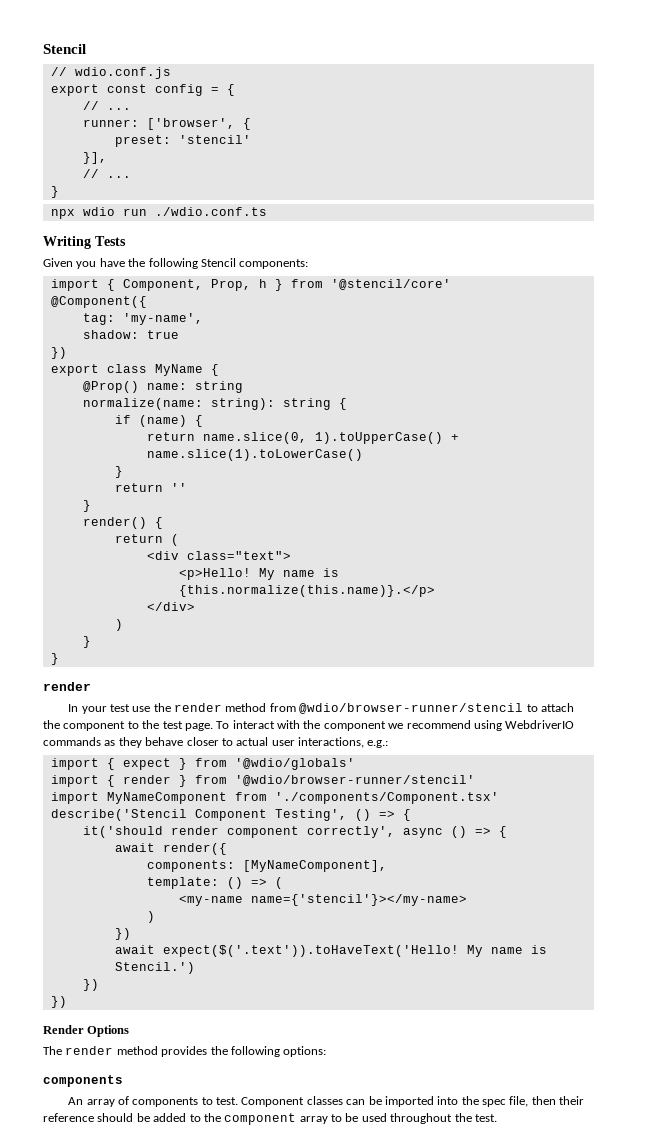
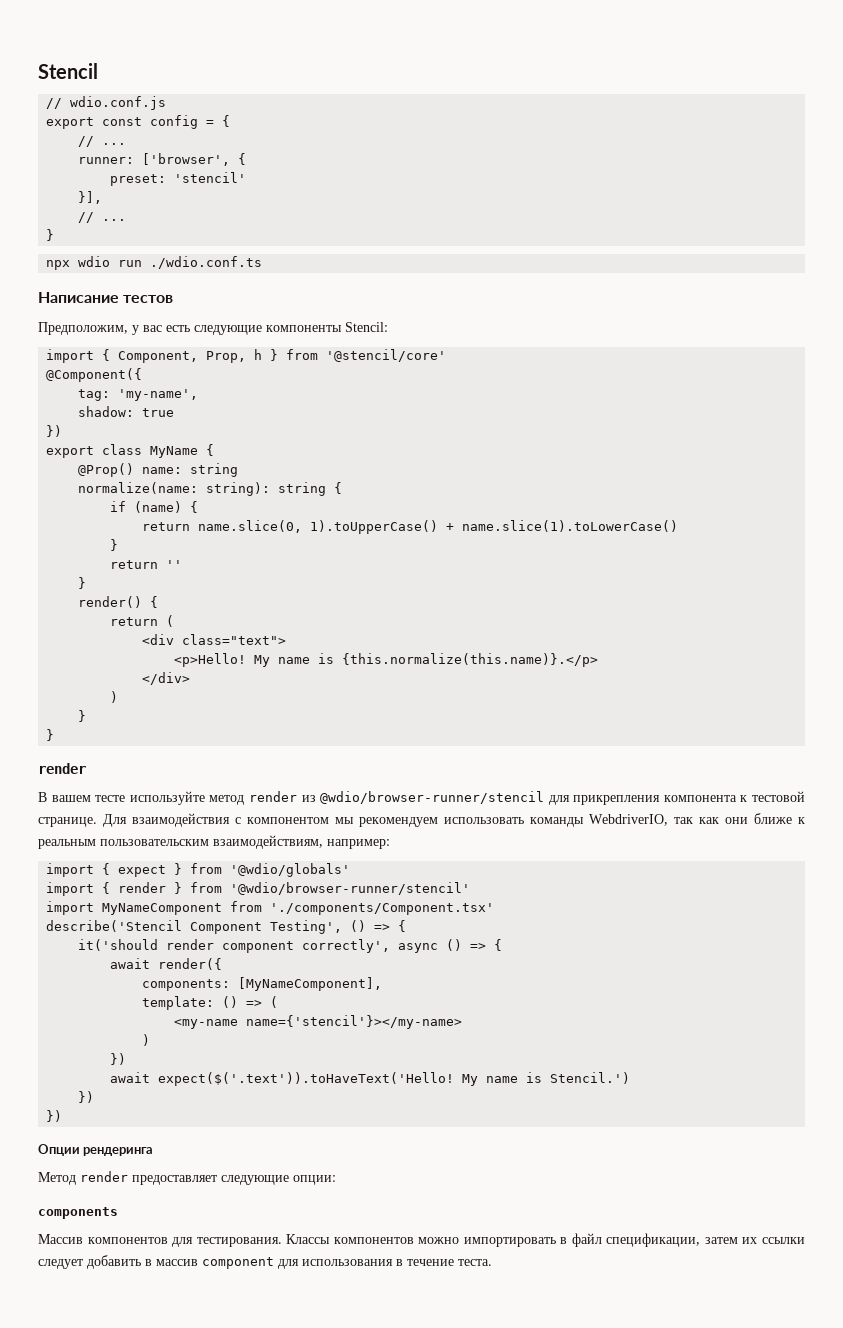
[43,236,126,249] [43,258,309,269] Writing Tests // Given you have the following Stencil components: -> [38,292,174,303] [38,322,388,335] Написание тестов // Предположим, у вас есть следующие компоненты Stencil:
[68,703,574,714] [43,720,575,731] [43,737,389,748] In your test use the render method from @wdio/browser-runner/stencil to attach the component to the test page. To interact with the component we recommend using WebdriverIO commands as they behave closer to actual user interactions, e.g.: -> [38,791,806,805] [38,813,805,827] [38,835,390,849] В вашем тесте используйте метод render из @wdio/browser-runner/stencil для прикрепления компонента к тестовой странице. Для взаимодействия с компонентом мы рекомендуем использовать команды WebdriverIO, так как они ближе к реальным пользовательским взаимодействиям, например:
[43,1025,130,1037] [43,1046,327,1057] [43,1075,123,1087] [68,1096,585,1107] [43,1113,497,1125] Render Options // The render method provides the following options: // components // An array of components to test. Component classes can be imported into the spec file, then their reference should be added to the component array to be used throughout the test. -> [38,1144,154,1156] [38,1171,336,1185] [38,1207,118,1219] [38,1233,806,1247] [38,1255,492,1269] Опции рендеринга // Метод render предоставляет следующие опции: // components // Массив компонентов для тестирования. Классы компонентов можно импортировать в файл спецификации, затем их ссылки следует добавить в массив component для использования в течение теста.

